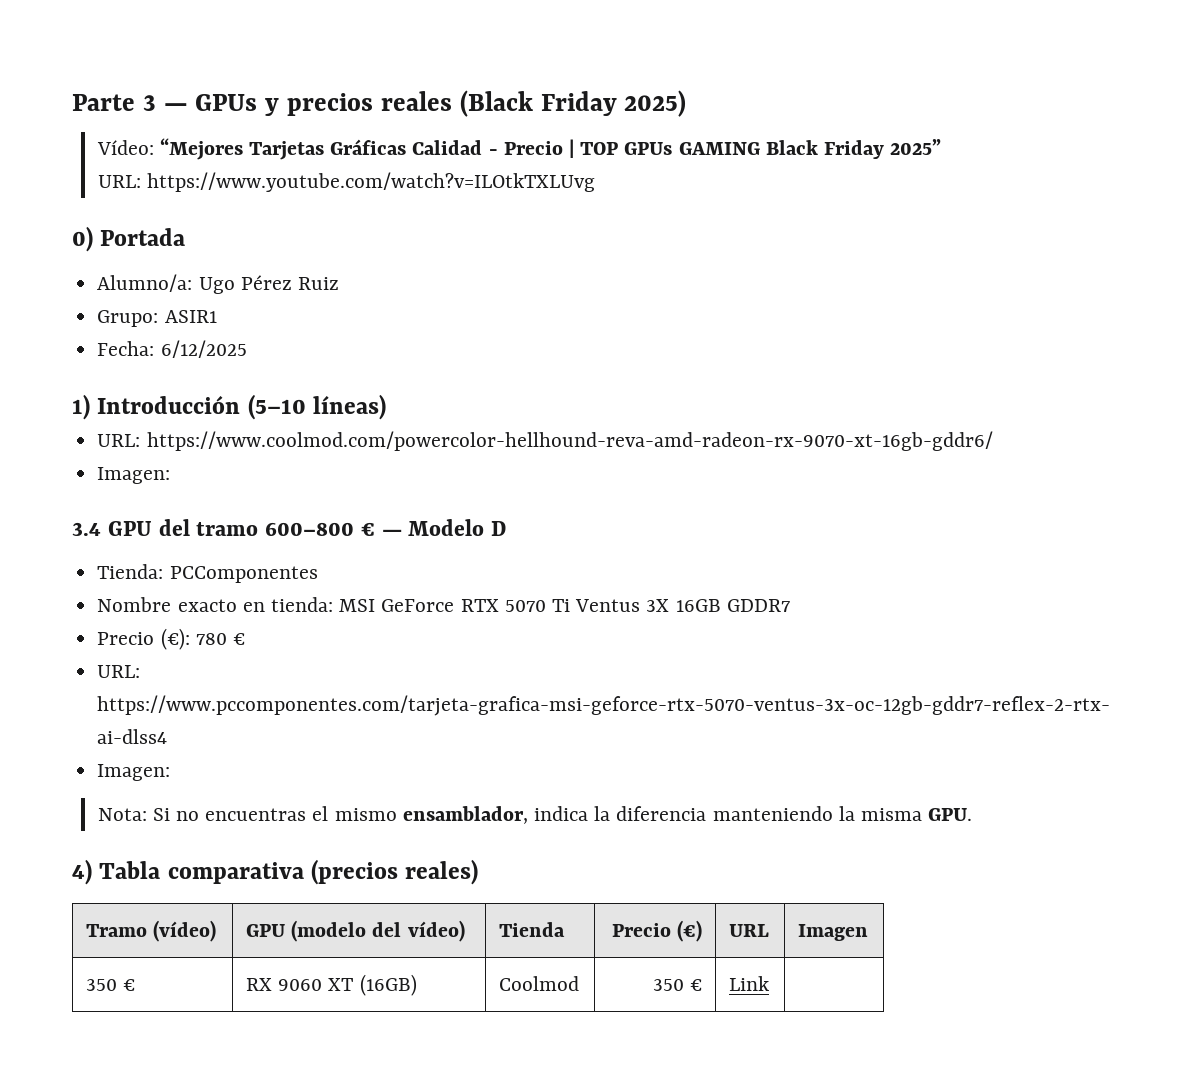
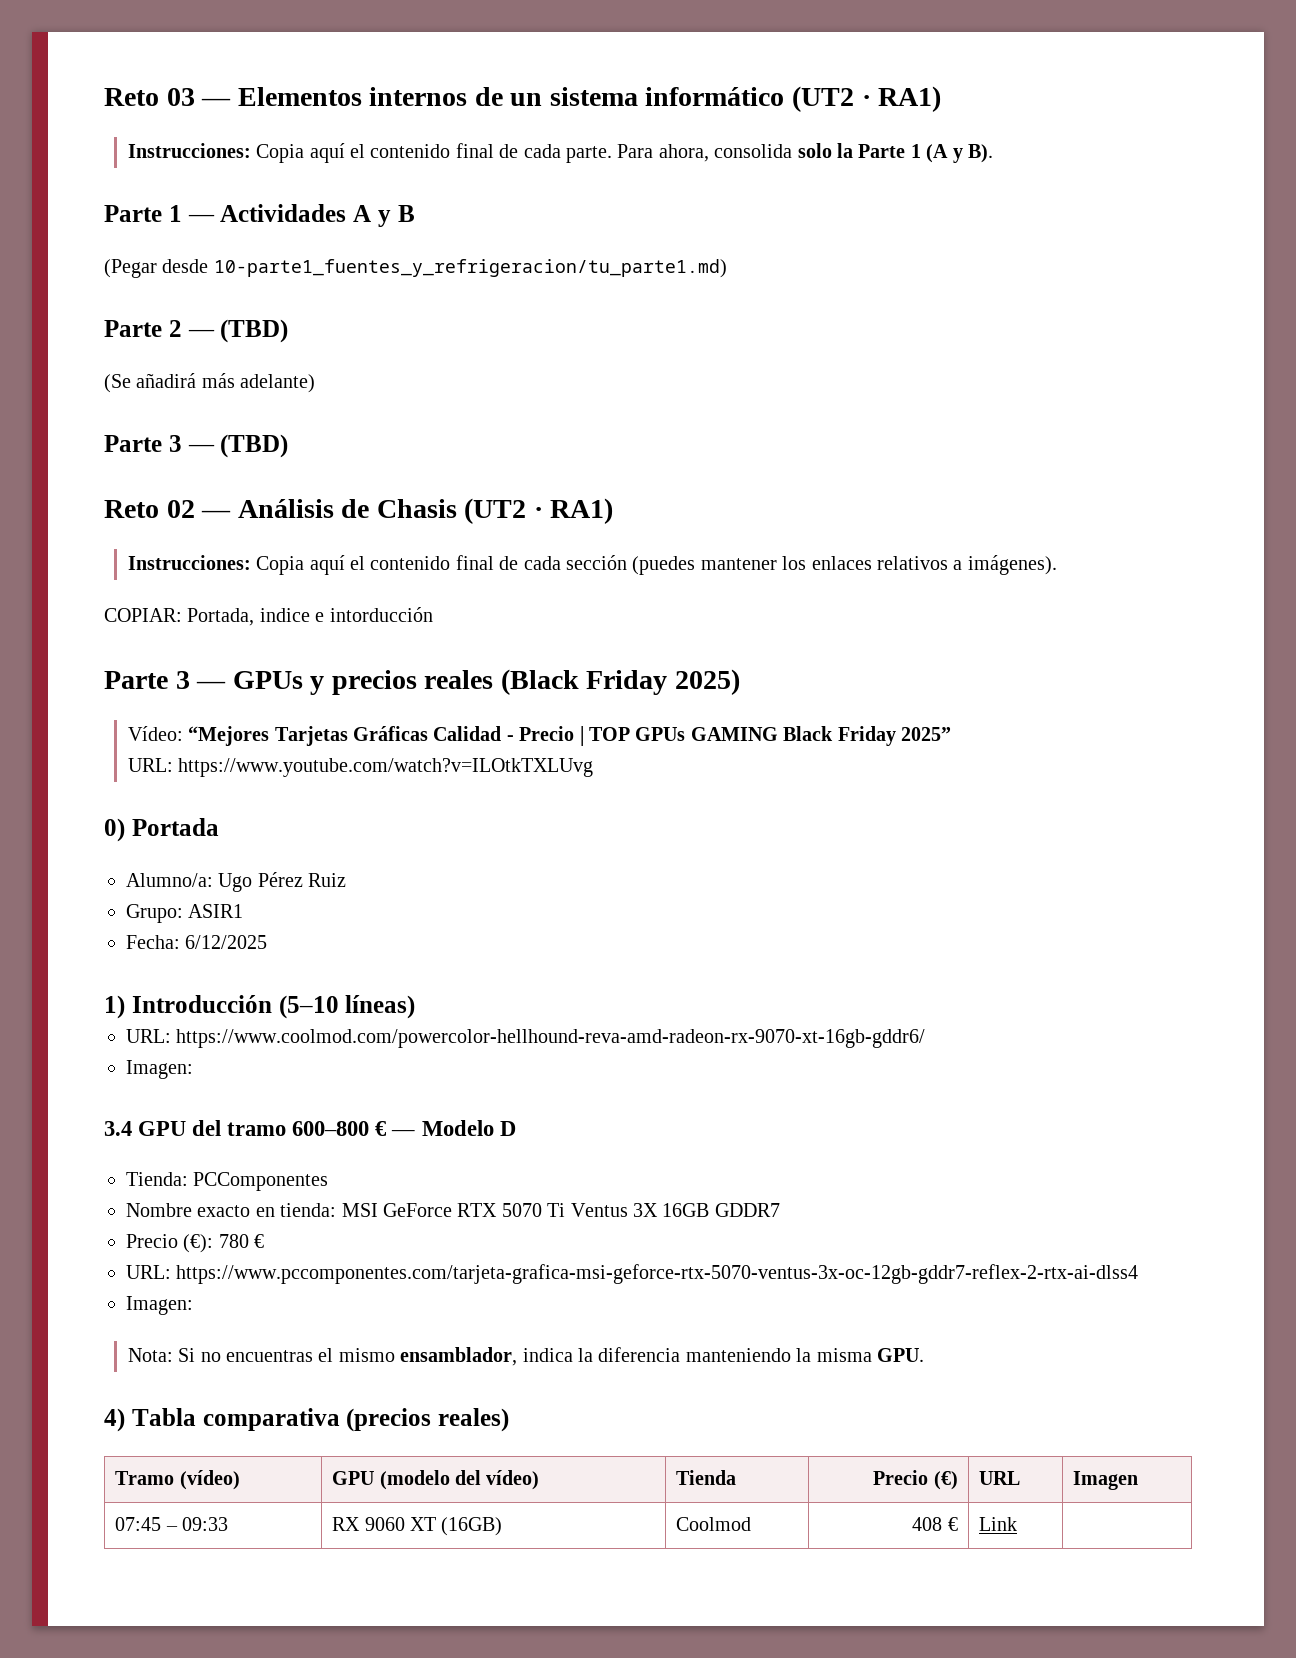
(72, 102) none -> [104,86,942,112] [127,143,994,163] [104,204,415,227] [104,259,727,278] [104,319,289,343] [104,373,316,393] [104,434,289,458] [104,498,614,524] [127,555,1057,575] [104,607,433,626] Reto 03 — Elementos internos de un sistema informático (UT2 · RA1) // Instrucciones: Copia aquí el contenido final de cada parte. Para ahora, consolida solo la Parte 1 (A y B). // Parte 1 — Actividades A y B // (Pegar desde 10-parte1_fuentes_y_refrigeracion/tu_parte1.md) // Parte 2 — (TBD) // (Se añadirá más adelante) // Parte 3 — (TBD) // Reto 02 — Análisis de Chasis (UT2 · RA1) // Instrucciones: Copia aquí el contenido final de cada sección (puedes mantener los enlaces relativos a imágenes). // COPIAR: Portada, indice e intorducción //
[85,979,136,991] 350 € -> [115,1517,228,1531] 07:45 – 09:33
[652,979,684,991] 350 -> [912,1517,943,1531] 408

